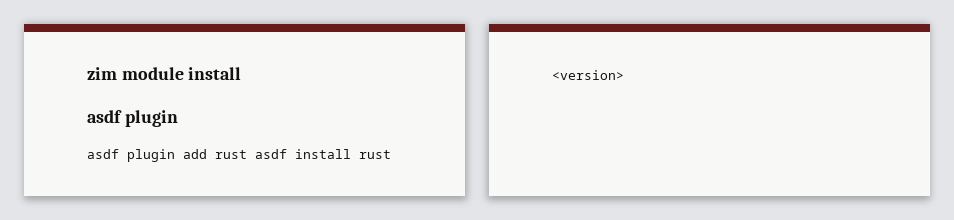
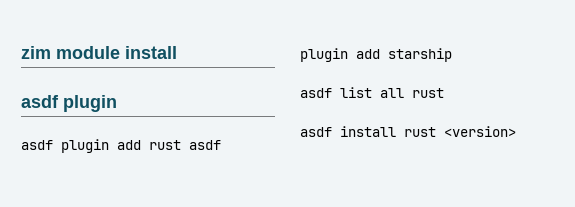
(287, 154) none -> [300,48,452,62] [300,87,444,98] [300,127,332,137] plugin add starship // asdf list all rust // asdf

